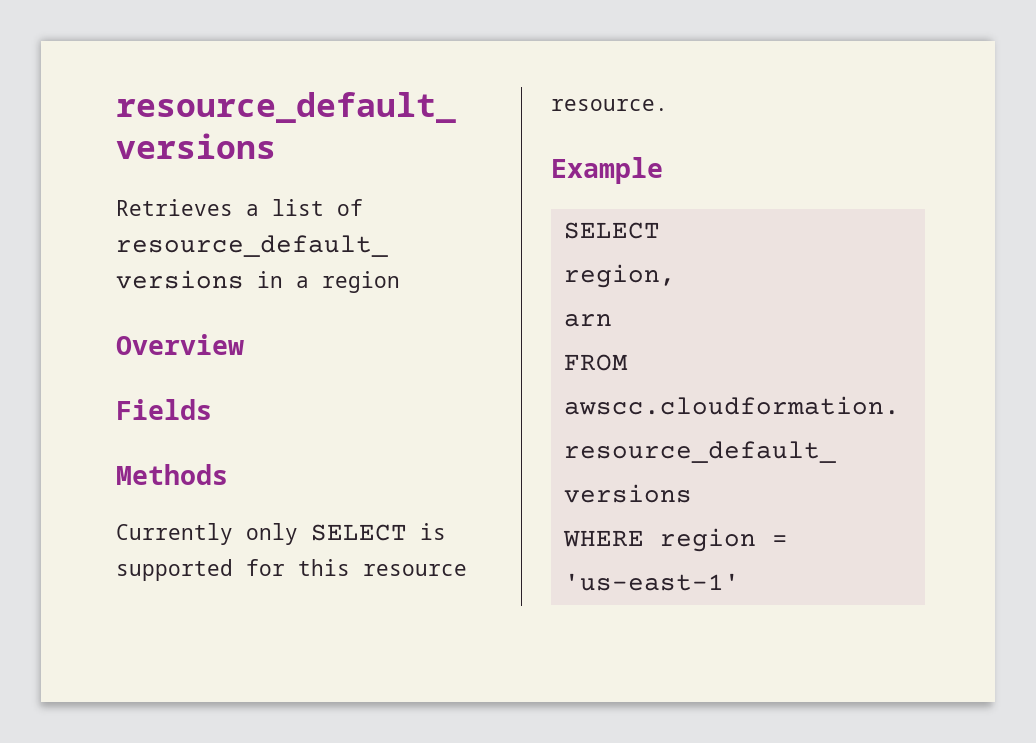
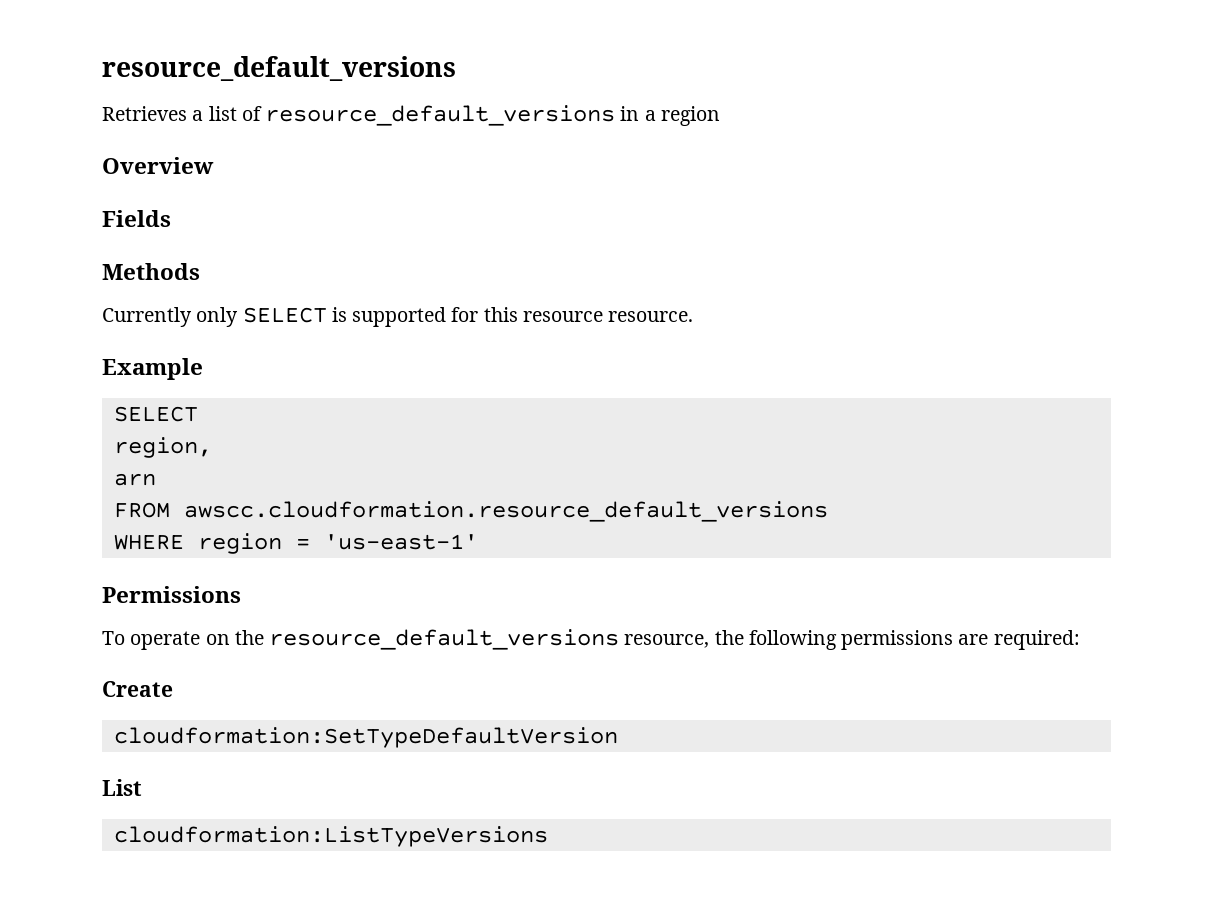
(740, 582) none -> [102,586,241,603] [102,629,1080,650] [102,681,173,697] [113,727,618,748] [102,779,142,796] [113,826,548,847] // Permissions // To operate on the resource_default_versions resource, the following permissions are required: // Create // cloudformation:SetTypeDefaultVersion // List // cloudformation:ListTypeVersions

